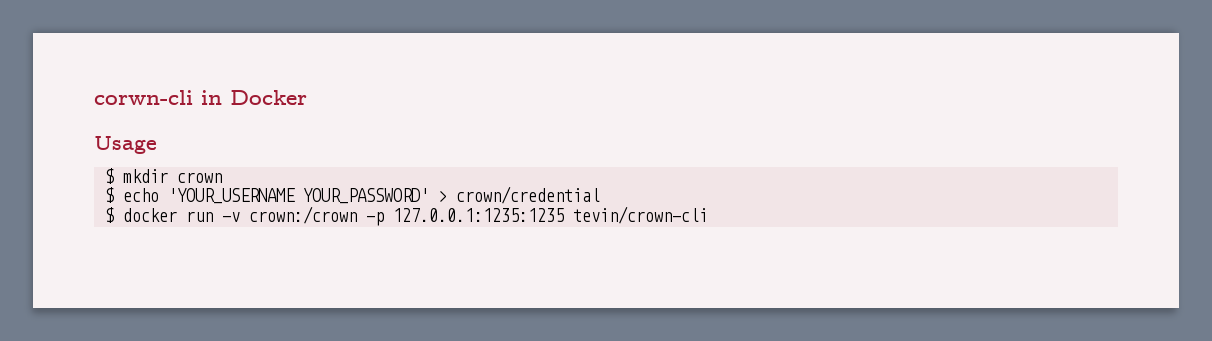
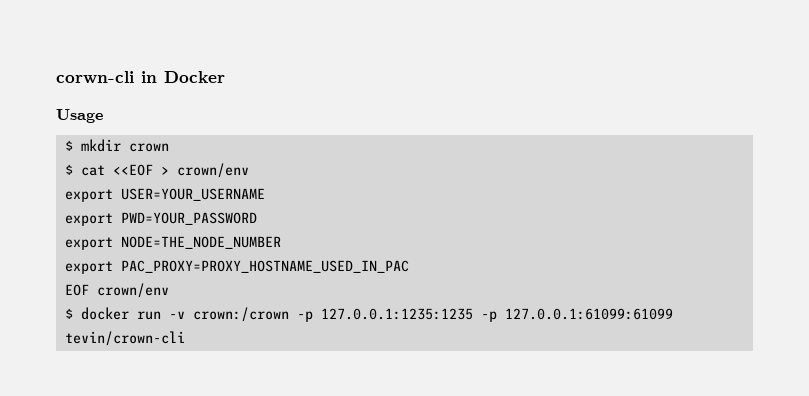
[122,186,600,204] echo 'YOUR_USERNAME YOUR_PASSWORD' > crown/credential -> [80,163,249,178] [64,188,265,202] [64,212,257,226] [64,236,281,250] [64,260,409,274] [64,283,169,298] cat <<EOF > crown/env // export USER=YOUR_USERNAME // export PWD=YOUR_PASSWORD // export NODE=THE_NODE_NUMBER // export PAC_PROXY=PROXY_HOSTNAME_USED_IN_PAC // EOF crown/env
(564, 215) none -> [480,308,673,322] -p 127.0.0.1:61099:61099

